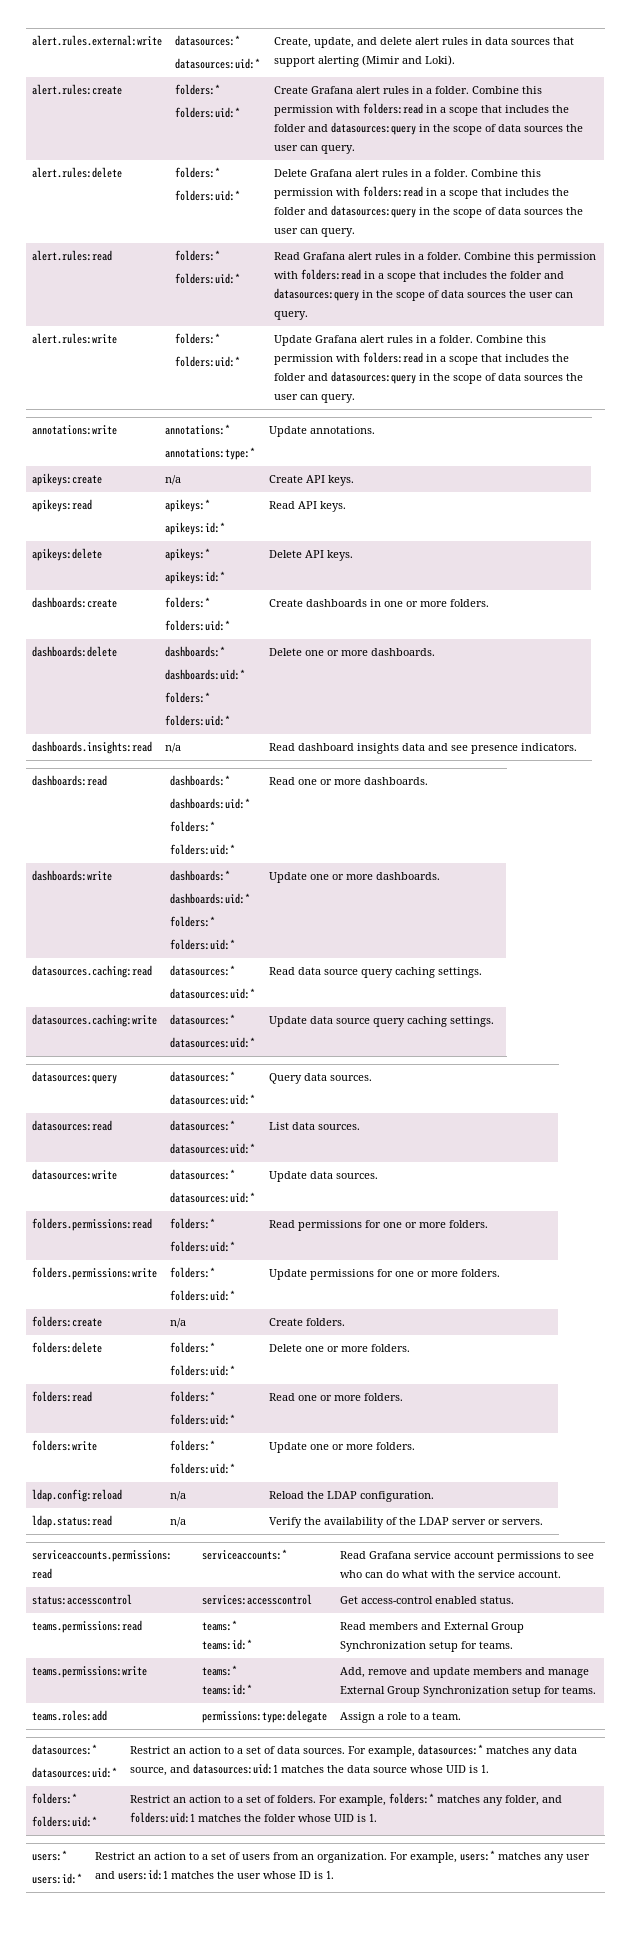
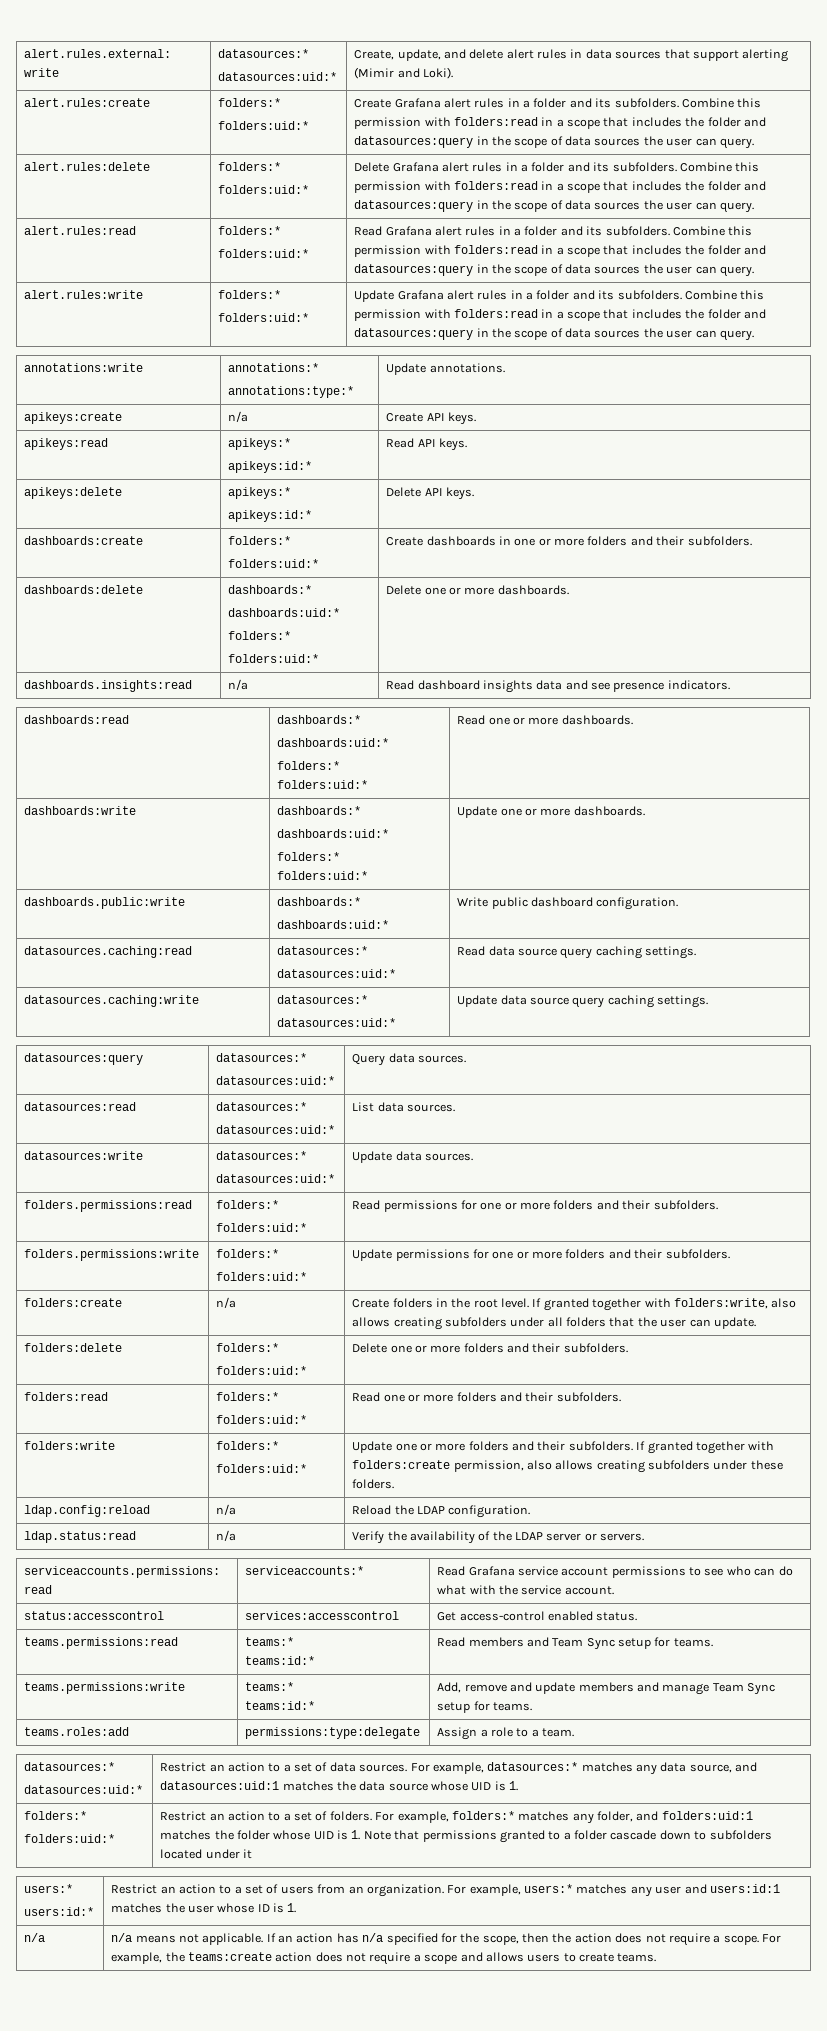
[435,86,470,94] folder. -> [533,98,679,108] folder and its subfolders.
[434,169,469,177] folder. -> [531,162,677,172] folder and its subfolders.
[427,252,462,260] folder. -> [524,226,670,236] folder and its subfolders.
[439,335,474,343] folder. -> [536,290,682,300] folder and its subfolders.
[450,599,490,607] folders. -> [587,536,752,546] folders and their subfolders.
(441, 876) none -> [24,897,186,909] [277,897,362,906] [277,920,390,929] [457,897,679,910] // dashboards.public:write | dashboards:* // dashboards:uid:* | Write public dashboard configuration.
[449,1220,489,1228] folders. -> [553,1200,718,1210] folders and their subfolders.
[461,1269,501,1277] folders. -> [565,1249,730,1259] folders and their subfolders.
[306,1318,346,1326] folders. -> [392,1298,797,1311] [352,1317,756,1330] folders in the root level. If granted together with folders:write, also allows creating subfolders under all folders that the user can update.
[371,1344,411,1352] folders. -> [463,1343,628,1353] folders and their subfolders.
[364,1393,404,1401] folders. -> [456,1392,621,1402] folders and their subfolders.
(374, 1447) none -> [468,1441,775,1454] [352,1460,783,1473] folders and their subfolders. If granted together with folders:create permission, also allows creating subfolders under these
[444,1622,525,1633] [340,1641,427,1652] External Group Synchronization -> [552,1638,615,1650] Team Sync
[340,1686,510,1697] External Group Synchronization -> [712,1683,776,1695] Team Sync
(378, 1817) none -> [363,1830,772,1843] [160,1849,252,1859] Note that permissions granted to a folder cascade down to subfolders located under it
(335, 1874) none -> [24,1933,46,1942] [111,1933,782,1946] [111,1952,657,1965] // n/a | n/a means not applicable. If an action has n/a specified for the scope, then the action does not require a scope. For example, the teams:create action does not require a scope and allows users to create teams.

